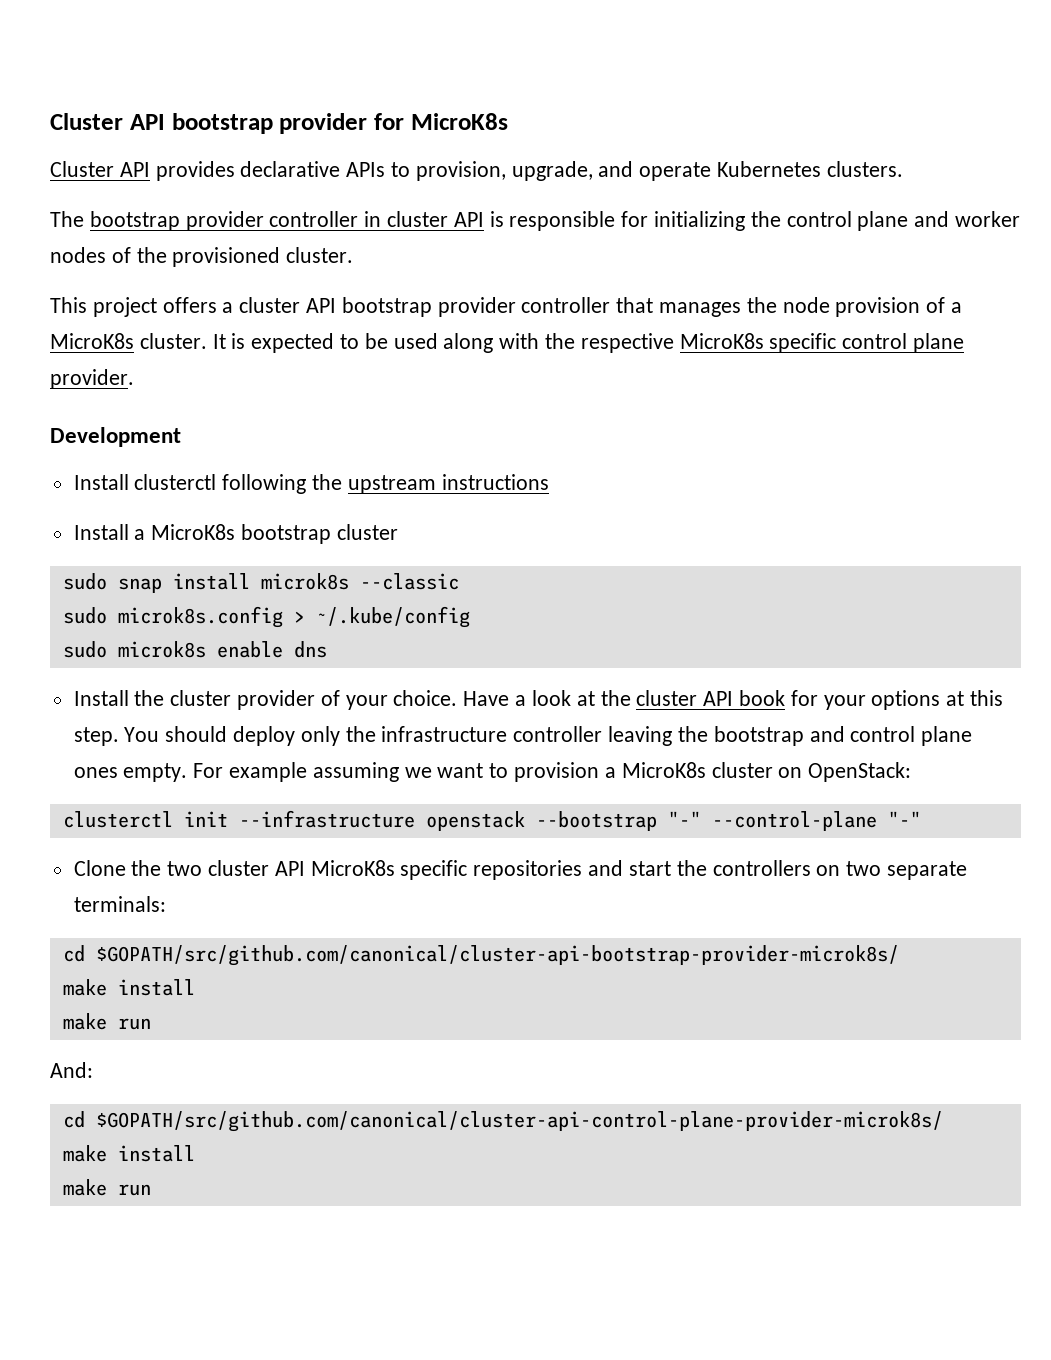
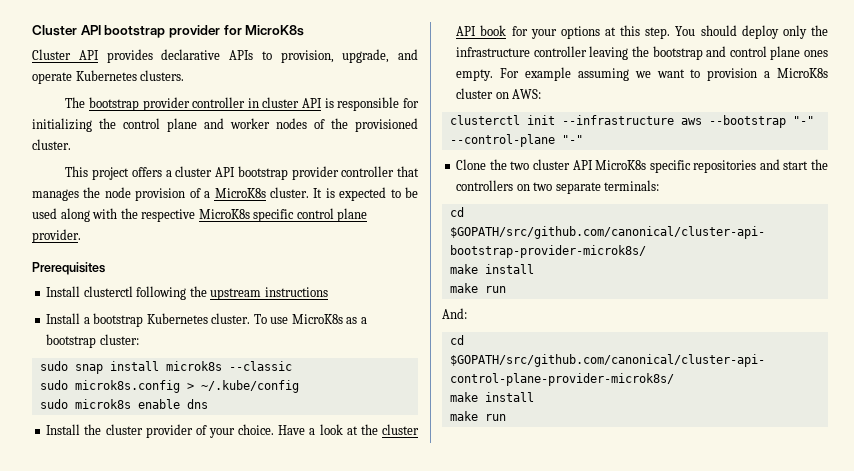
[50,427,181,447] Development -> [32,262,105,275] Prerequisites
[151,524,398,544] MicroK8s bootstrap cluster -> [93,313,367,327] [46,334,139,348] bootstrap Kubernetes cluster. To use MicroK8s as a bootstrap cluster:
[808,762,912,782] OpenStack: -> [512,89,542,99] AWS:
[425,811,525,831] openstack -> [680,118,702,125] aws

